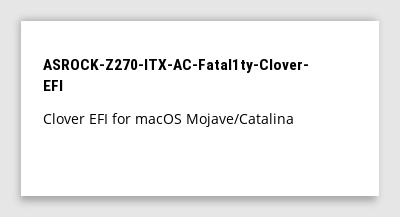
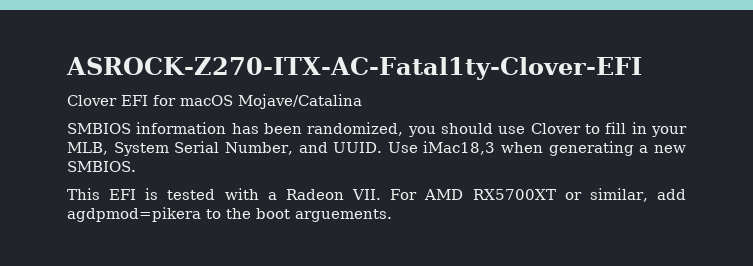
(294, 120) none -> [67,122,688,137] [67,141,686,156] [67,161,136,172] [67,188,687,202] [67,207,392,222] // SMBIOS information has been randomized, you should use Clover to fill in your MLB, System Serial Number, and UUID. Use iMac18,3 when generating a new SMBIOS. // This EFI is tested with a Radeon VII. For AMD RX5700XT or similar, add agdpmod=pikera to the boot arguements.

